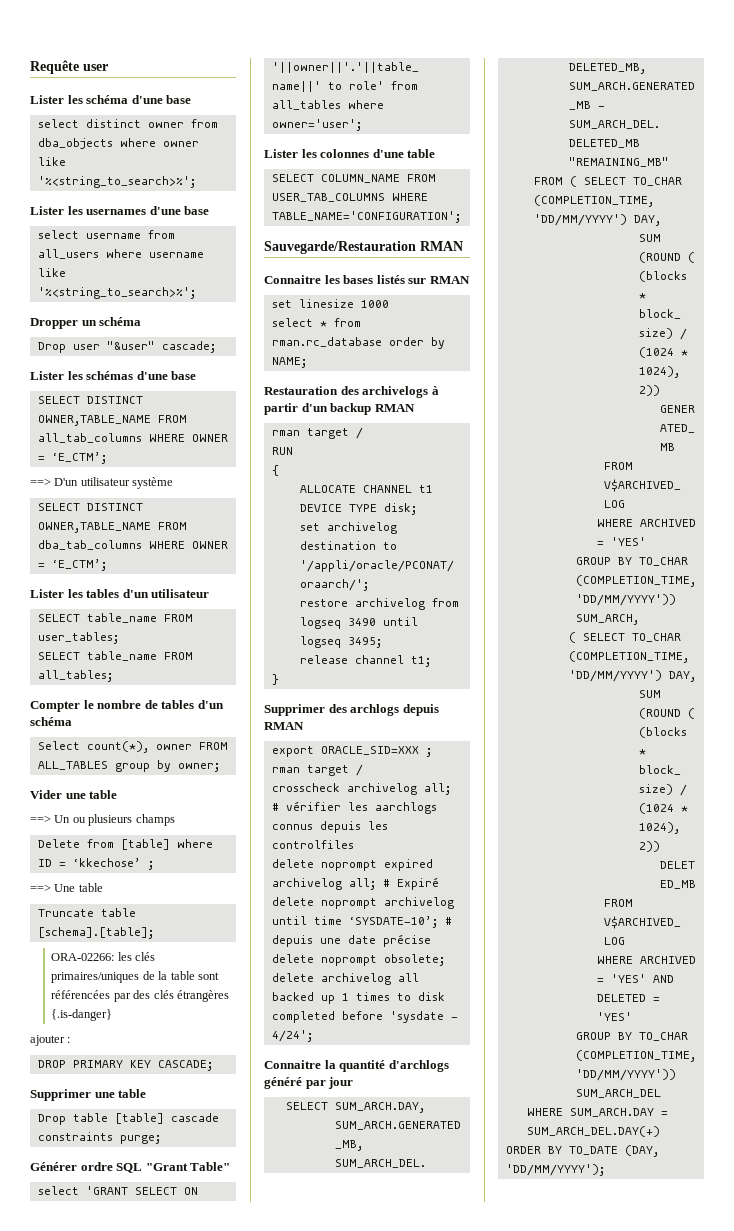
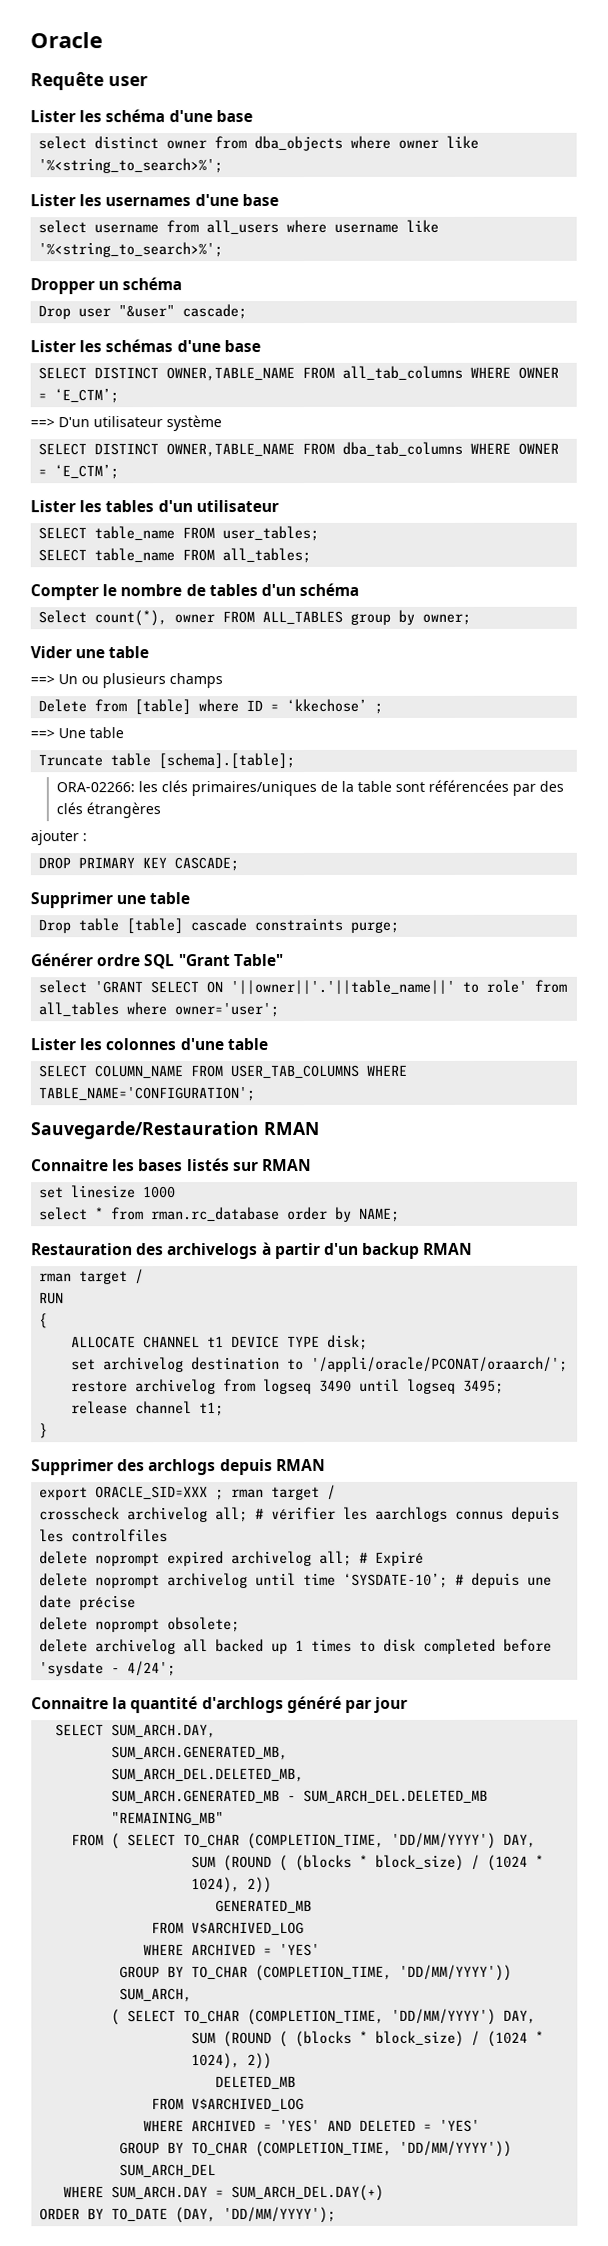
(30, 67) none -> [30,32,103,49] Oracle //
[51,1009,113,1021] {.is-danger} -> (162, 810) none

